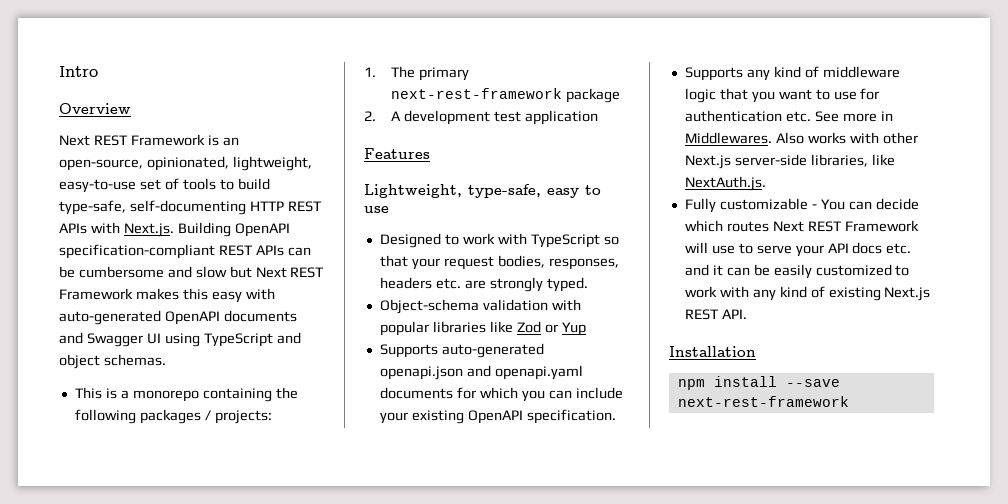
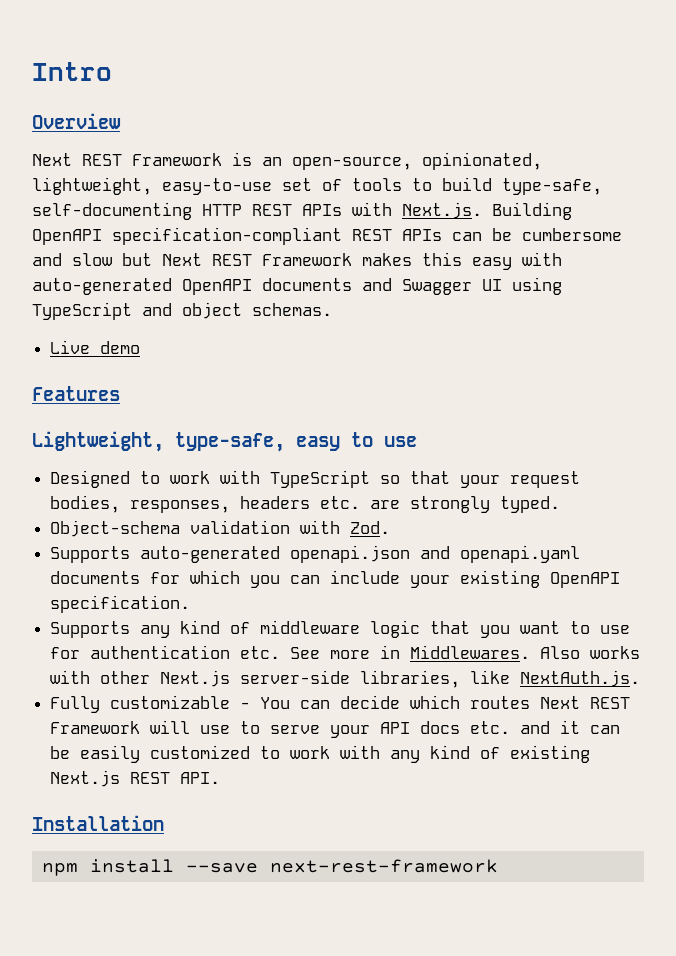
[74,387,298,402] [74,409,272,424] [364,66,470,81] [391,88,621,103] [364,110,598,125] This is a monorepo containing the following packages / projects: // 1. The primary next-rest-framework package // 2. A development test application -> [50,340,141,354] Live demo
[379,321,586,336] popular libraries like Zod or Yup -> [350,521,391,534] Zod.

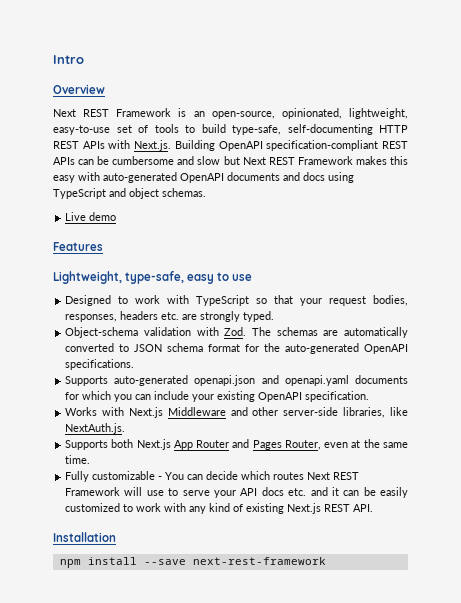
[402,279,502,295] Swagger UI -> [303,172,325,181] docs
(391, 527) none -> [251,327,408,338] [65,343,409,354] [65,359,135,370] The schemas are automatically converted to JSON schema format for the auto-generated OpenAPI specifications.
[50,620,631,638] [50,645,641,659] [50,670,641,688] Supports any kind of middleware logic that you want to use for authentication etc. See more in Middlewares. Also works with other Next.js server-side libraries, like NextAuth.js. -> [65,407,409,418] [65,423,126,434] [65,439,408,450] [65,455,91,464] Works with Next.js Middleware and other server-side libraries, like NextAuth.js. // Supports both Next.js App Router and Pages Router, even at the same time.

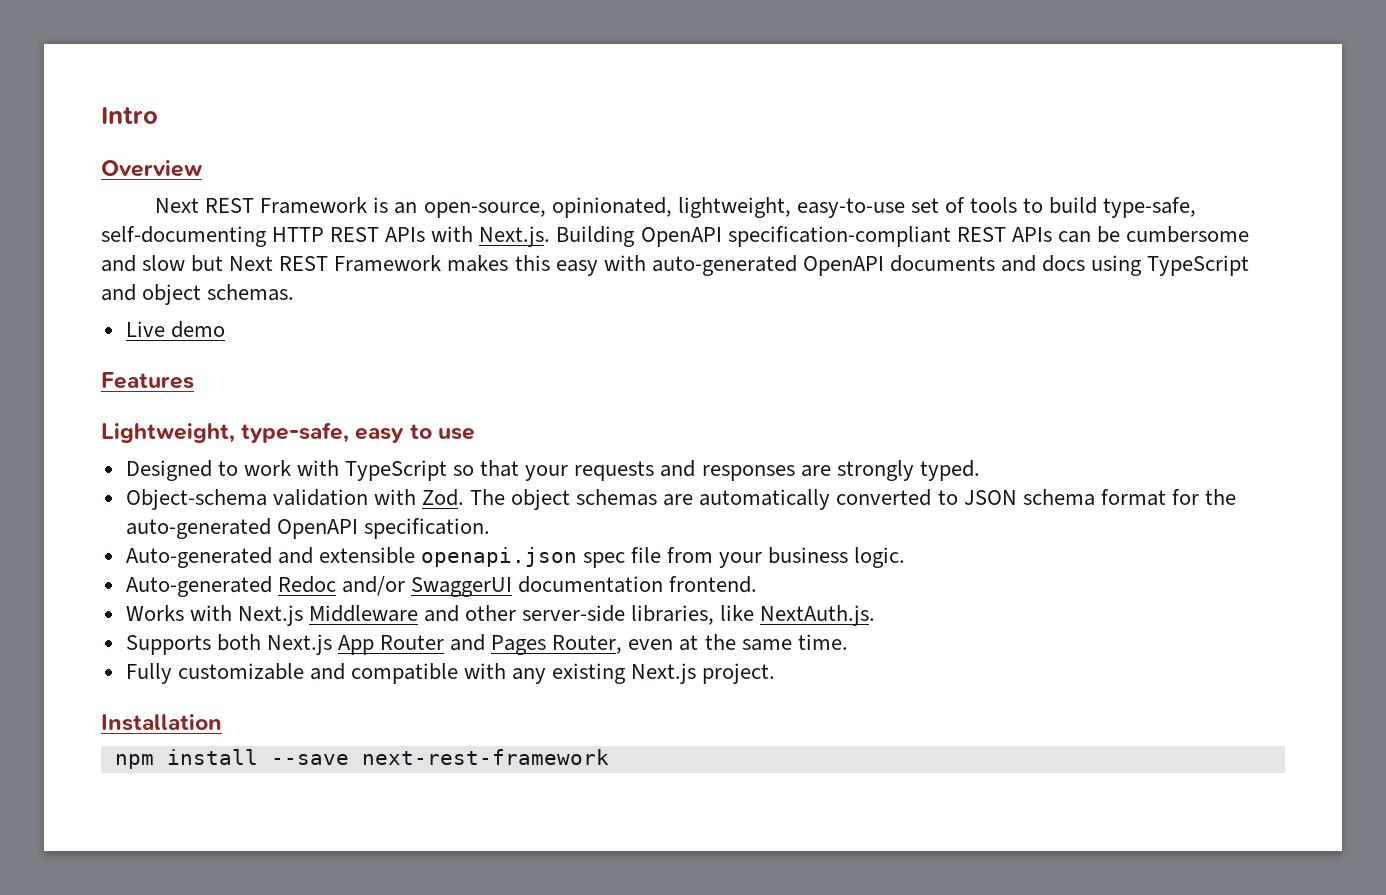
[329,295,408,306] [65,311,180,322] request bodies, responses, headers etc. -> [574,460,795,481] requests and responses
(271, 331) none -> [511,489,571,510] object
[65,359,135,370] [65,375,409,386] [65,391,370,402] specifications. // Supports auto-generated openapi.json and openapi.yaml documents for which you can include your existing OpenAPI specification. -> [363,518,490,539] [125,547,906,568] [125,576,758,597] specification. // Auto-generated and extensible openapi.json spec file from your business logic. // Auto-generated Redoc and/or SwaggerUI documentation frontend.
[158,471,360,480] [65,487,408,498] [65,503,374,514] - You can decide which routes Next REST Framework will use to serve your API docs etc. and it can be easily customized to work with any kind of existing Next.js REST API. -> [309,663,776,684] and compatible with any existing Next.js project.

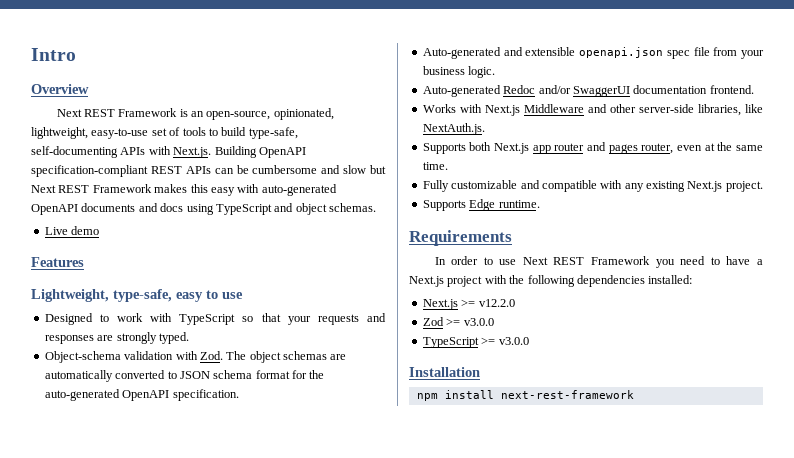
[272,227,380,242] HTTP REST -> (118, 152) none
[337,634,623,655] App Router and Pages Router, -> [532,142,674,154] app router and pages router,
(776, 673) none -> [422,199,540,211] [409,230,512,246] [434,256,763,268] [409,275,693,287] [422,299,515,310] [422,317,494,326] [422,337,529,348] // Supports Edge runtime. // Requirements // In order to use Next REST Framework you need to have a Next.js project with the following dependencies installed: // Next.js >= v12.2.0 // Zod >= v3.0.0 // TypeScript >= v3.0.0
[270,754,349,765] --save -> (494, 394) none

